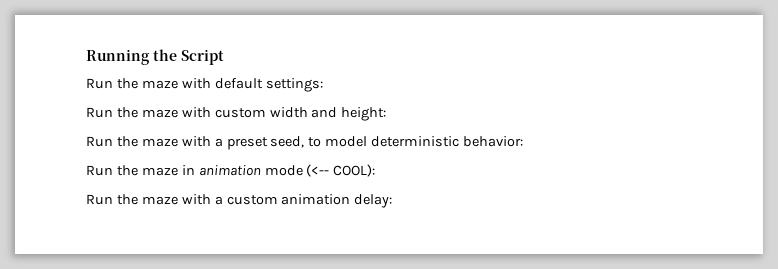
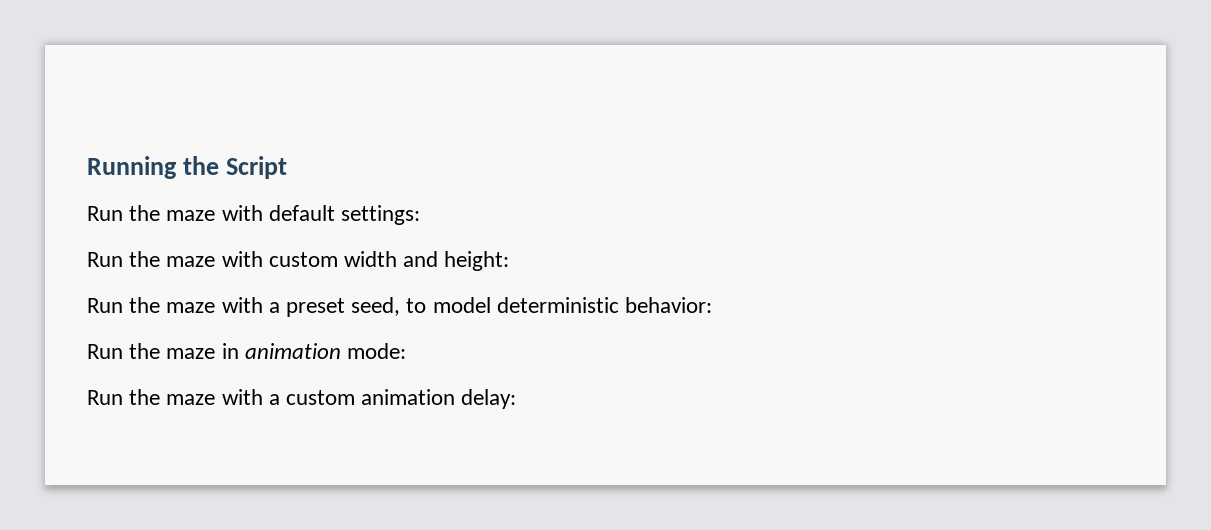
[264,164,376,177] mode (<-- COOL): -> [347,343,407,359] mode:

